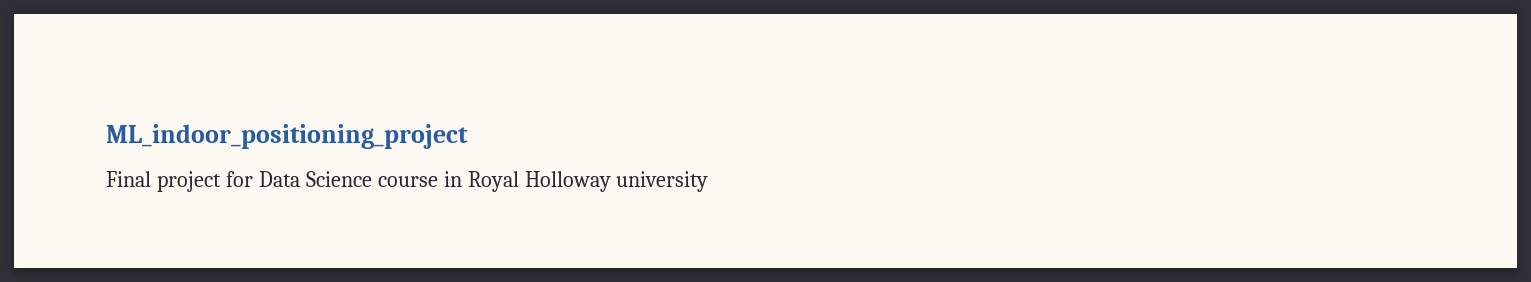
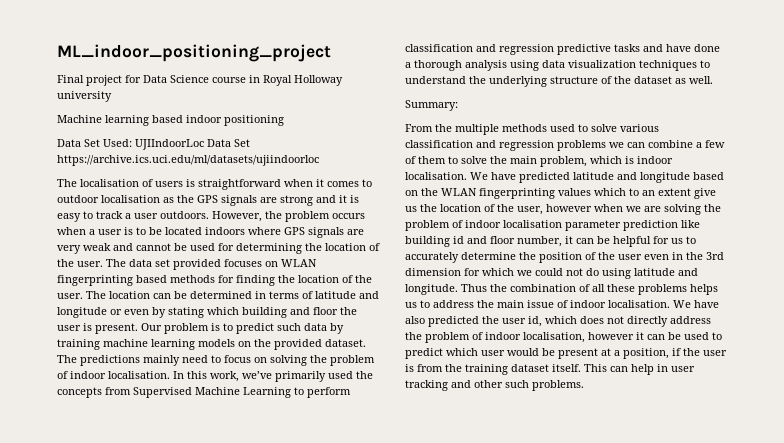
(709, 181) none -> [57,115,284,126] [57,139,250,150] [57,155,319,166] [57,179,372,190] [57,195,359,206] [57,211,365,222] [57,227,364,238] [57,243,380,254] [57,259,317,270] [57,275,372,286] [57,291,379,299] [57,307,357,318] [57,323,344,334] [57,339,366,350] [57,355,375,366] [57,371,373,382] [57,387,351,398] [405,44,720,55] [405,60,710,71] [405,76,713,87] [405,100,458,111] [405,124,659,135] [405,140,725,151] [405,156,673,167] [405,172,724,183] [405,188,716,199] [405,204,721,215] [405,220,700,231] [405,236,696,247] [405,252,724,263] [405,268,698,279] [405,284,718,295] [405,300,719,308] [405,316,711,327] [405,332,722,343] [405,348,727,359] [405,364,695,375] [405,380,584,391] // Machine learning based indoor positioning // Data Set Used: UJIIndoorLoc Data Set https://archive.ics.uci.edu/ml/datasets/ujiindoorloc // The localisation of users is straightforward when it comes to outdoor localisation as the GPS signals are strong and it is easy to track a user outdoors. However, the problem occurs when a user is to be located indoors where GPS signals are very weak and cannot be used for determining the location of the user. The data set provided focuses on WLAN fingerprinting based methods for finding the location of the user. The location can be determined in terms of latitude and longitude or even by stating which building and floor the user is present. Our problem is to predict such data by training machine learning models on the provided dataset. The predictions mainly need to focus on solving the problem of indoor localisation. In this work, we’ve primarily used the concepts from Supervised Machine Learning to perform classification and regression predictive tasks and have done a thorough analysis using data visualization techniques to understand the underlying structure of the dataset as well. // Summary: // From the multiple methods used to solve various classification and regression problems we can combine a few of them to solve the main problem, which is indoor localisation. We have predicted latitude and longitude based on the WLAN fingerprinting values which to an extent give us the location of the user, however when we are solving the problem of indoor localisation parameter prediction like building id and floor number, it can be helpful for us to accurately determine the position of the user even in the 3rd dimension for which we could not do using latitude and longitude. Thus the combination of all these problems helps us to address the main issue of indoor localisation. We have also predicted the user id, which does not directly address the problem of indoor localisation, however it can be used to predict which user would be present at a position, if the user is from the training dataset itself. This can help in user tracking and other such problems.

